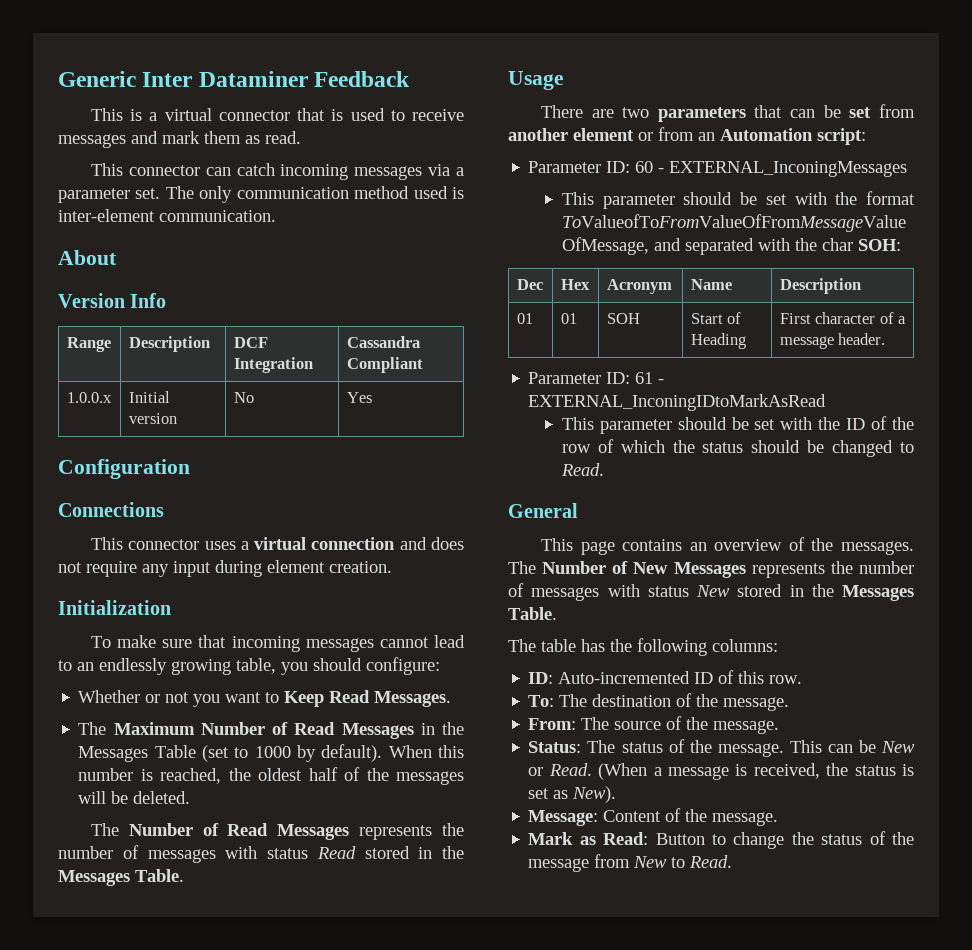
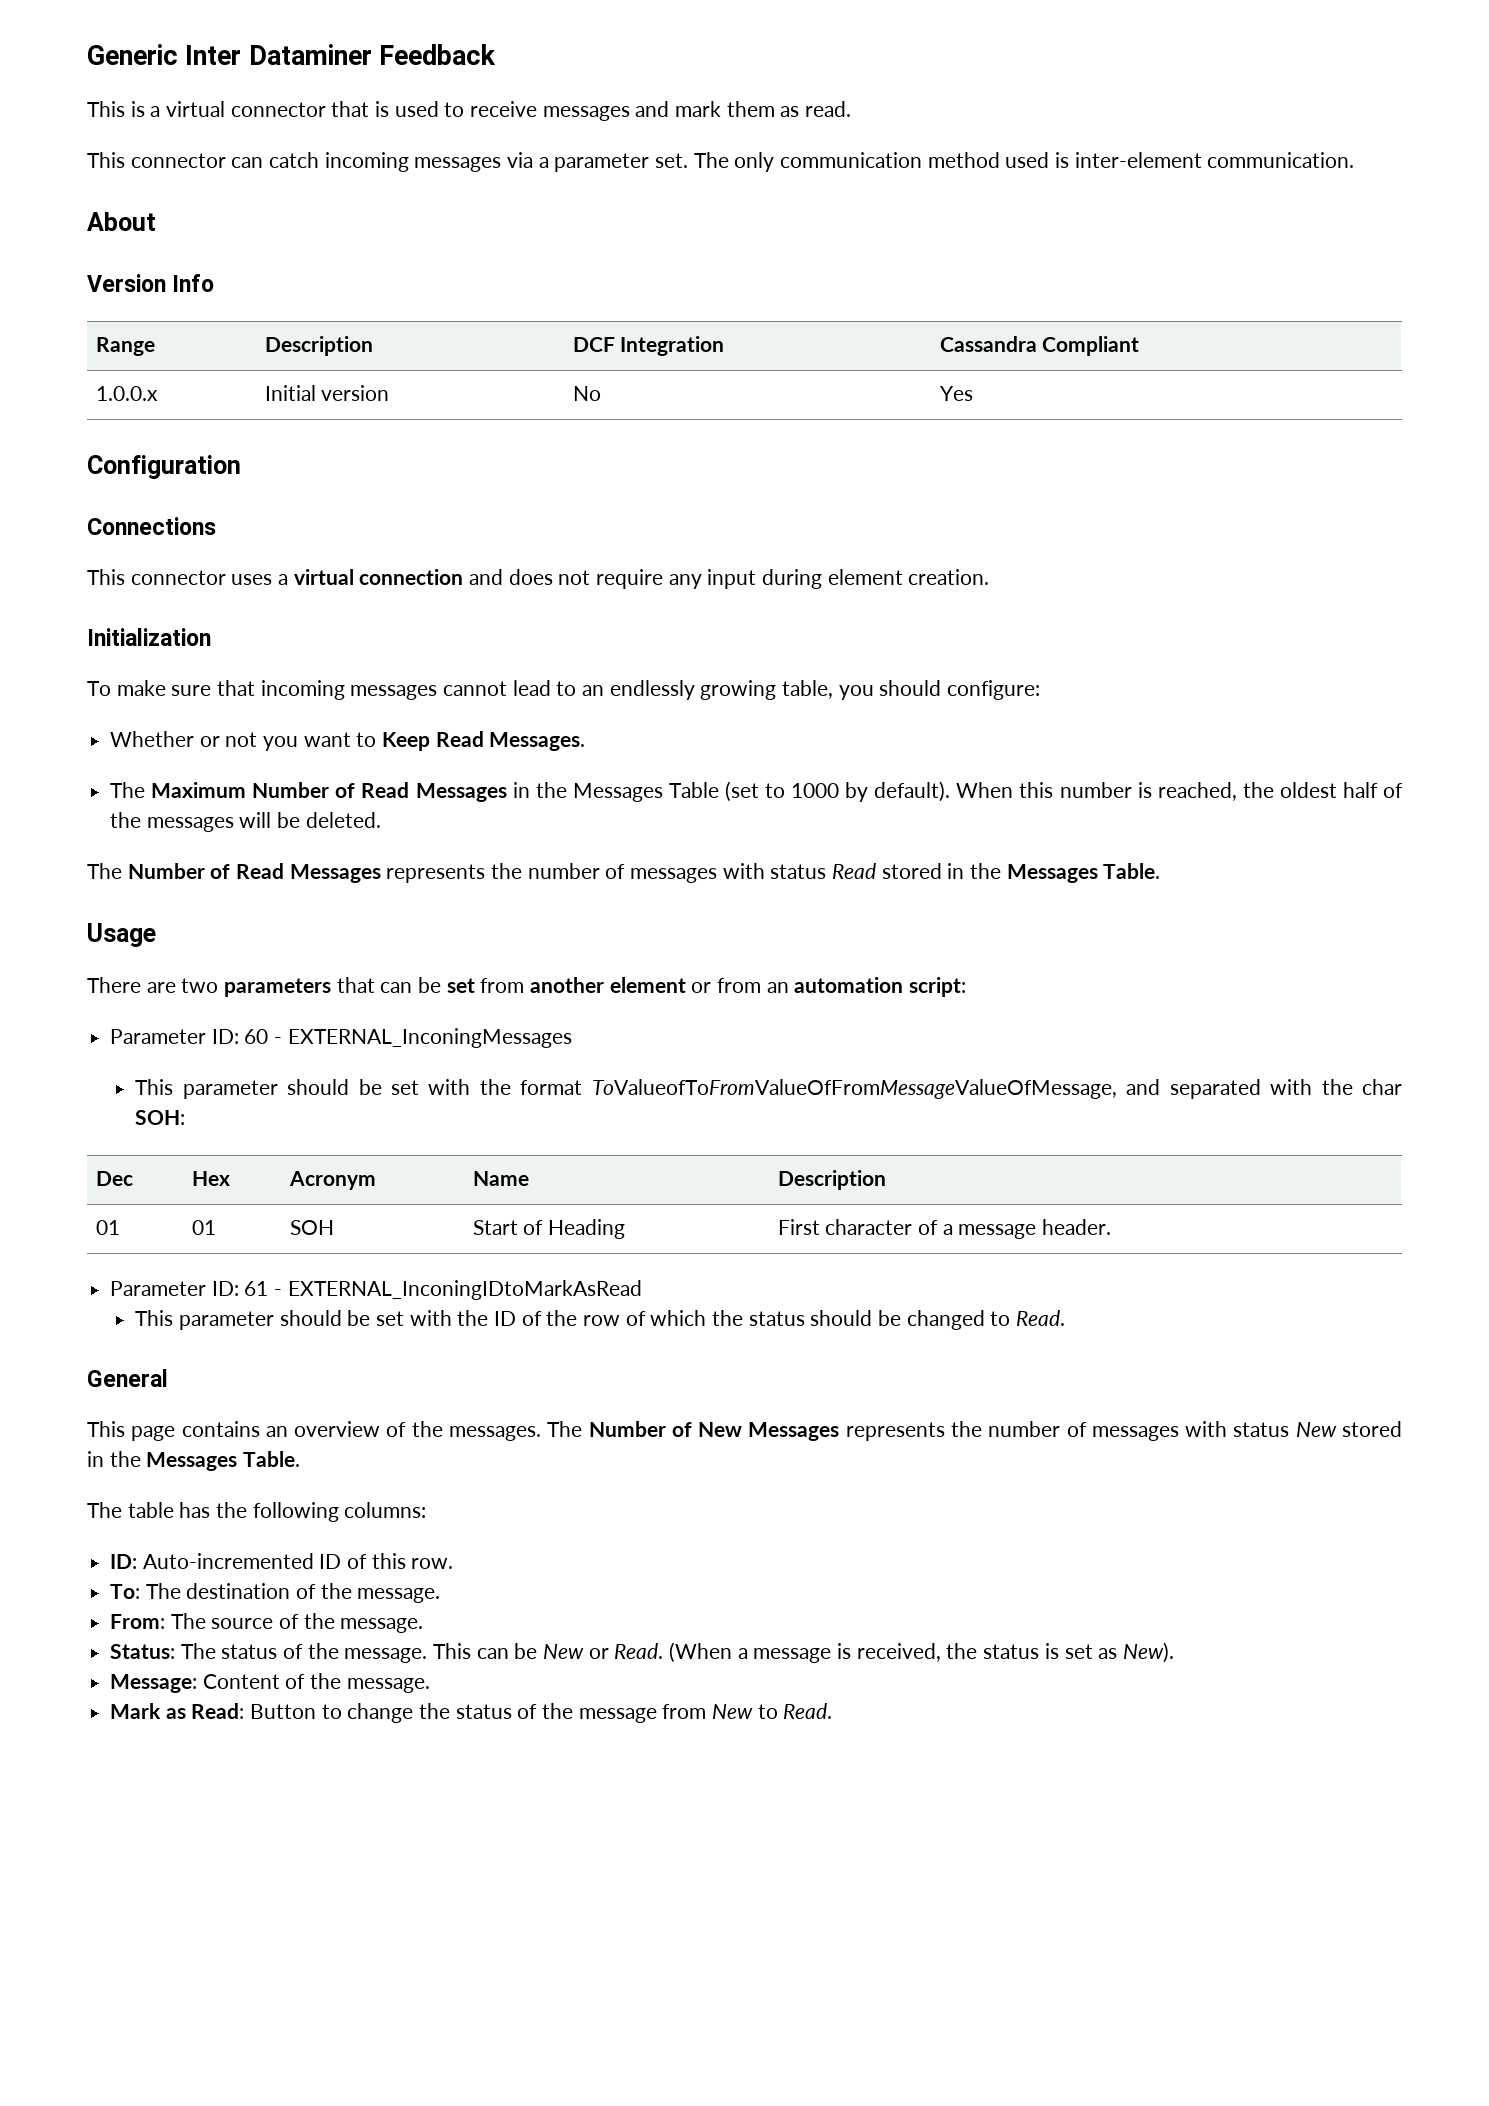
[720,128,813,141] Automation -> [794,977,904,993] automation

